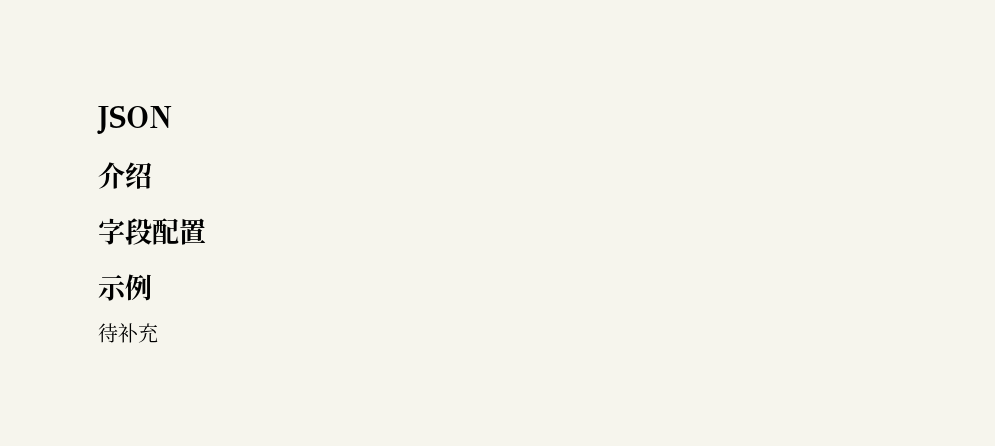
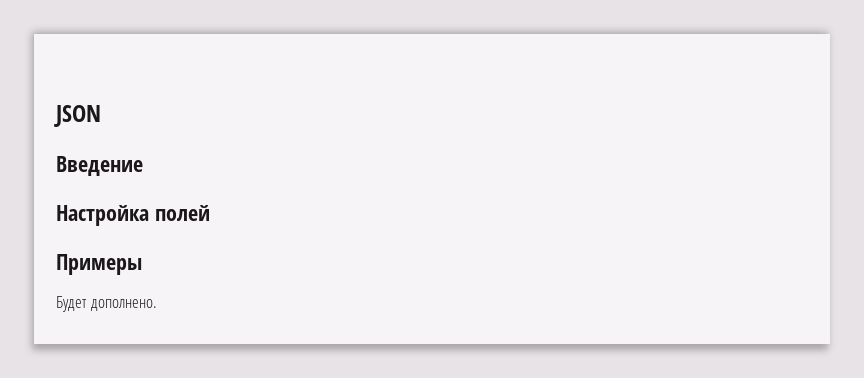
[98,162,152,189] [98,218,206,245] [98,274,152,301] [98,323,158,343] 介绍 // 字段配置 // 示例 // 待补充 -> [56,156,143,176] [56,205,210,226] [56,254,142,275] [56,296,157,312] Введение // Настройка полей // Примеры // Будет дополнено.

